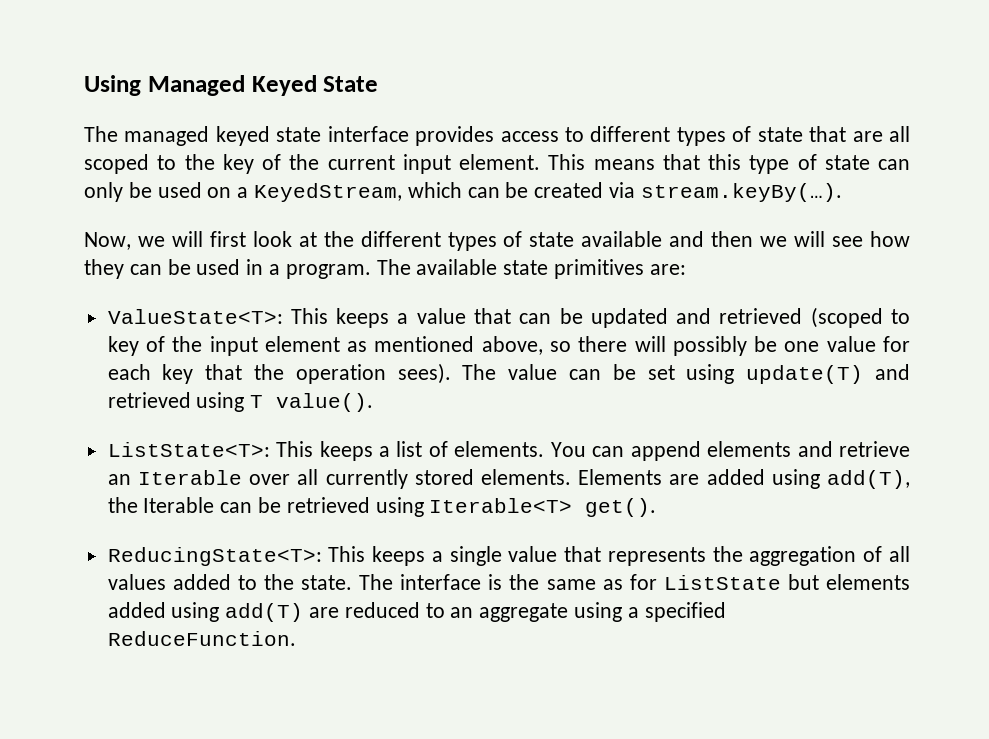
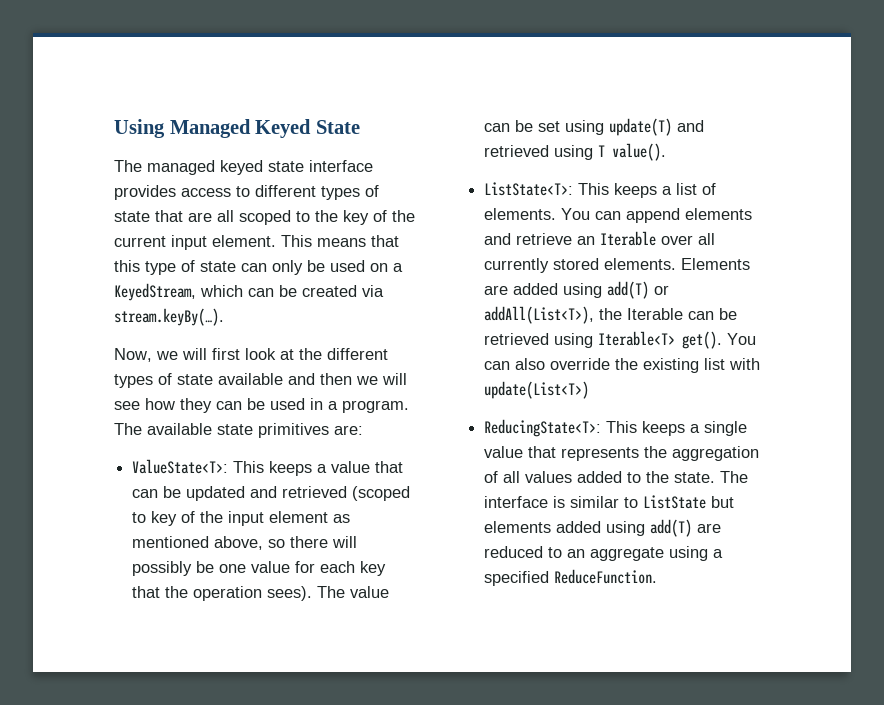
[827,470,910,489] add(T), -> [607,281,670,299] [484,306,595,324] add(T) or addAll(List<T>),
(657, 507) none -> [727,333,757,345] [484,358,761,373] [484,381,590,399] You can also override the existing list with update(List<T>)
[509,574,657,590] the same as for -> [570,496,639,508] similar to

